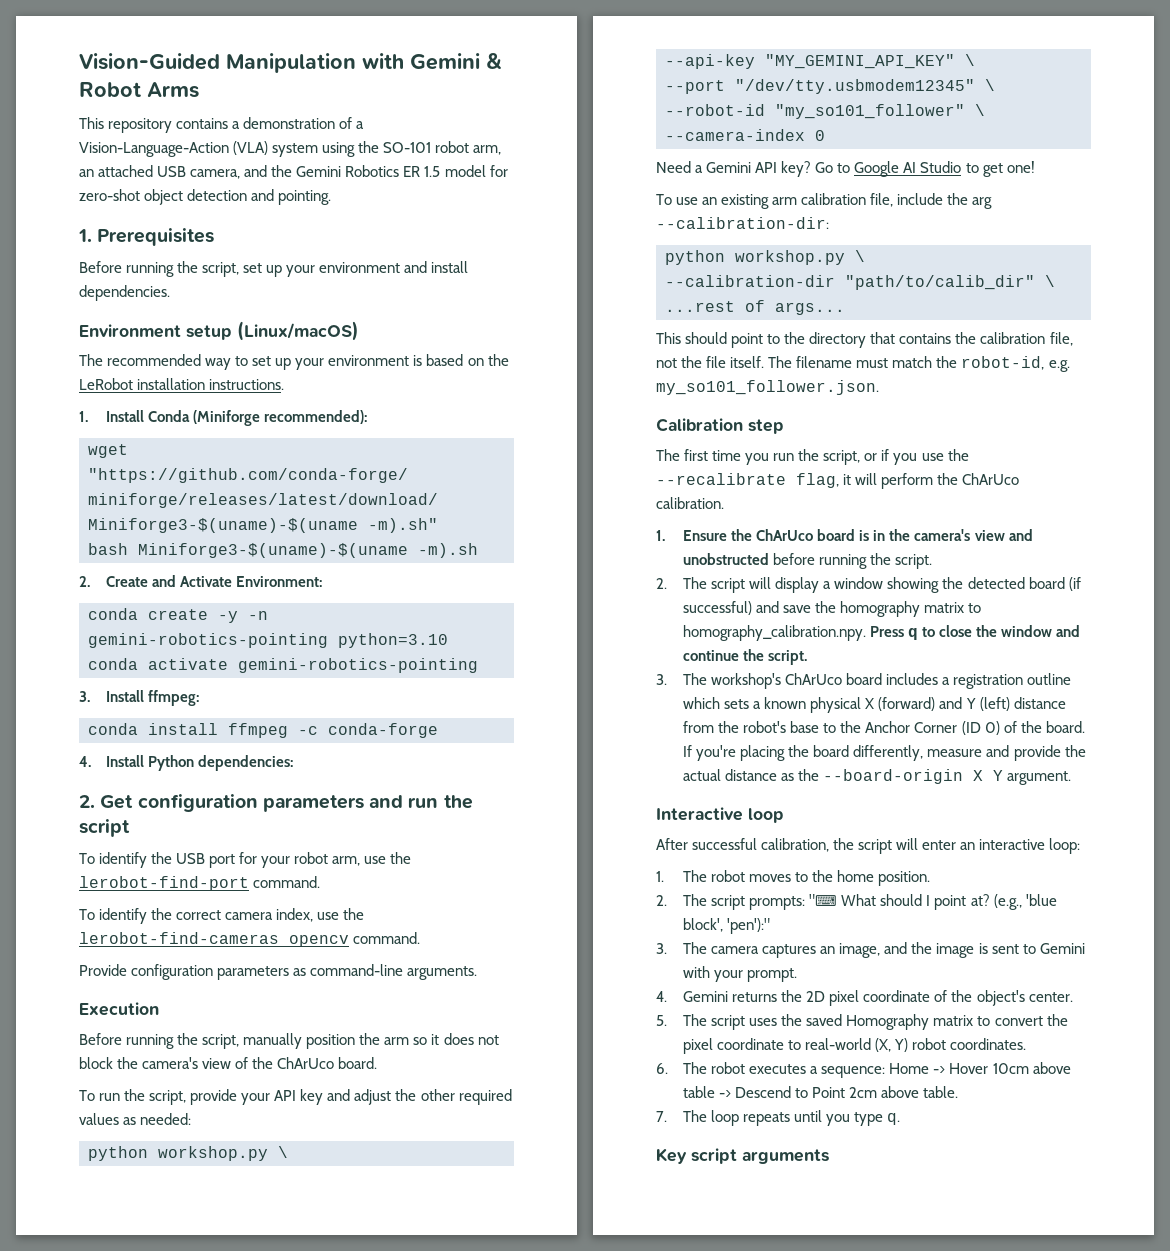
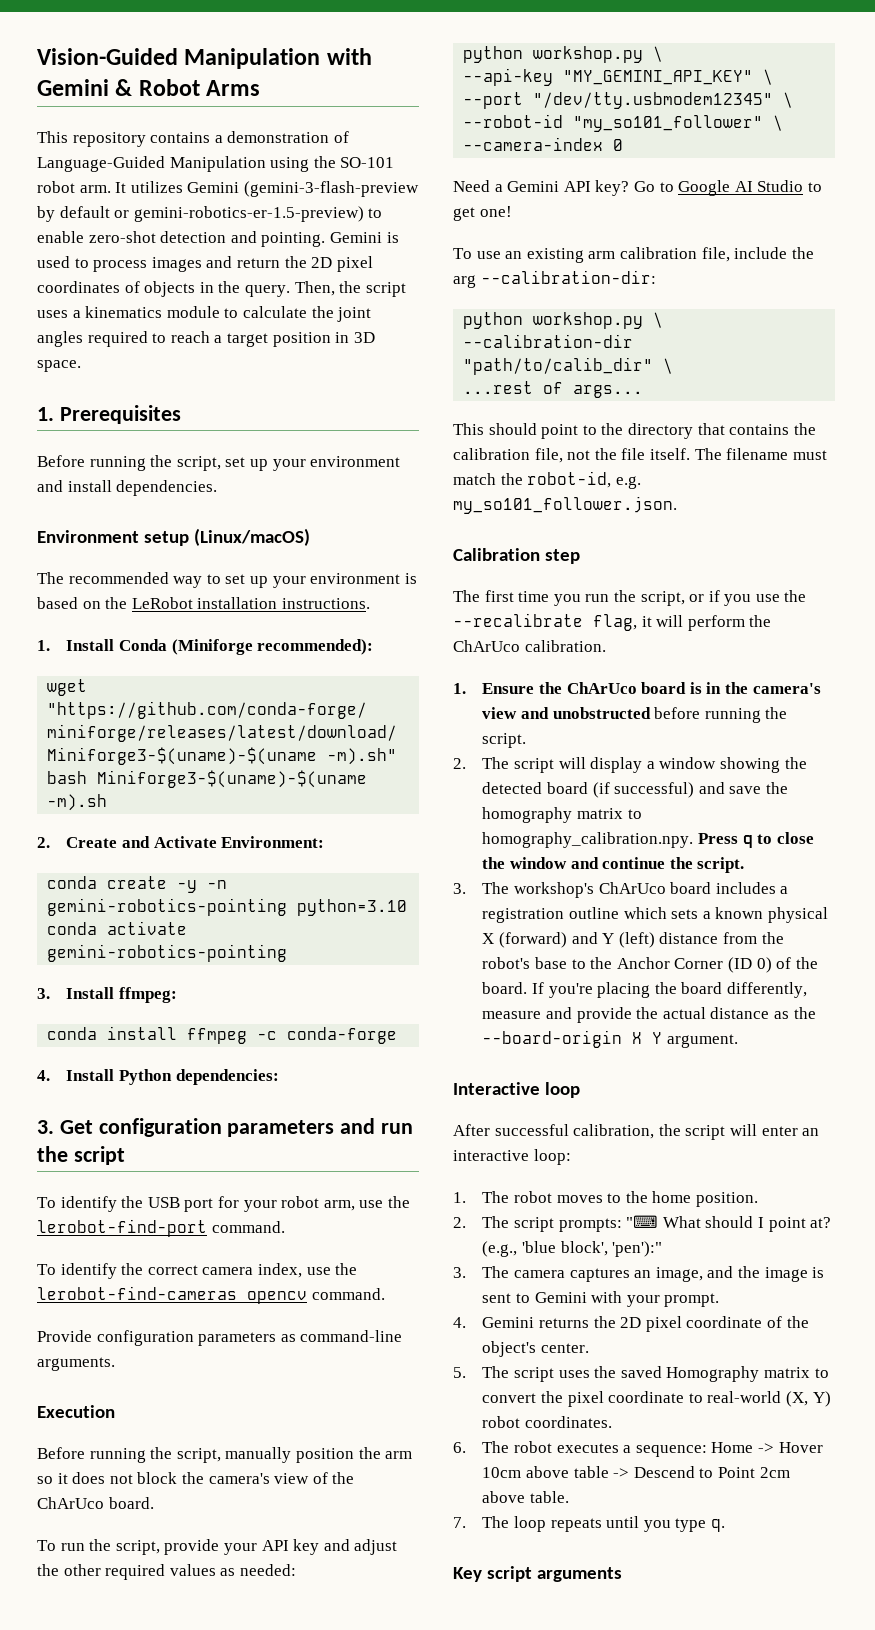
[356,121,365,129] [79,141,502,157] [79,165,508,179] [79,189,332,205] a Vision-Language-Action (VLA) system using the SO-101 robot arm, an attached USB camera, and the Gemini Robotics ER 1.5 model for zero-shot object detection and pointing. -> [37,156,395,172] [37,181,419,197] [37,206,383,222] [37,231,399,247] [37,256,373,272] [37,281,406,297] [37,306,372,322] [37,331,375,347] [37,360,81,372] Language-Guided Manipulation using the SO-101 robot arm. It utilizes Gemini (gemini-3-flash-preview by default or gemini-robotics-er-1.5-preview) to enable zero-shot detection and pointing. Gemini is used to process images and return the 2D pixel coordinates of objects in the query. Then, the script uses a kinematics module to calculate the joint angles required to reach a target position in 3D space.
[79,795,95,808] 2. -> [37,1120,54,1134] 3.

